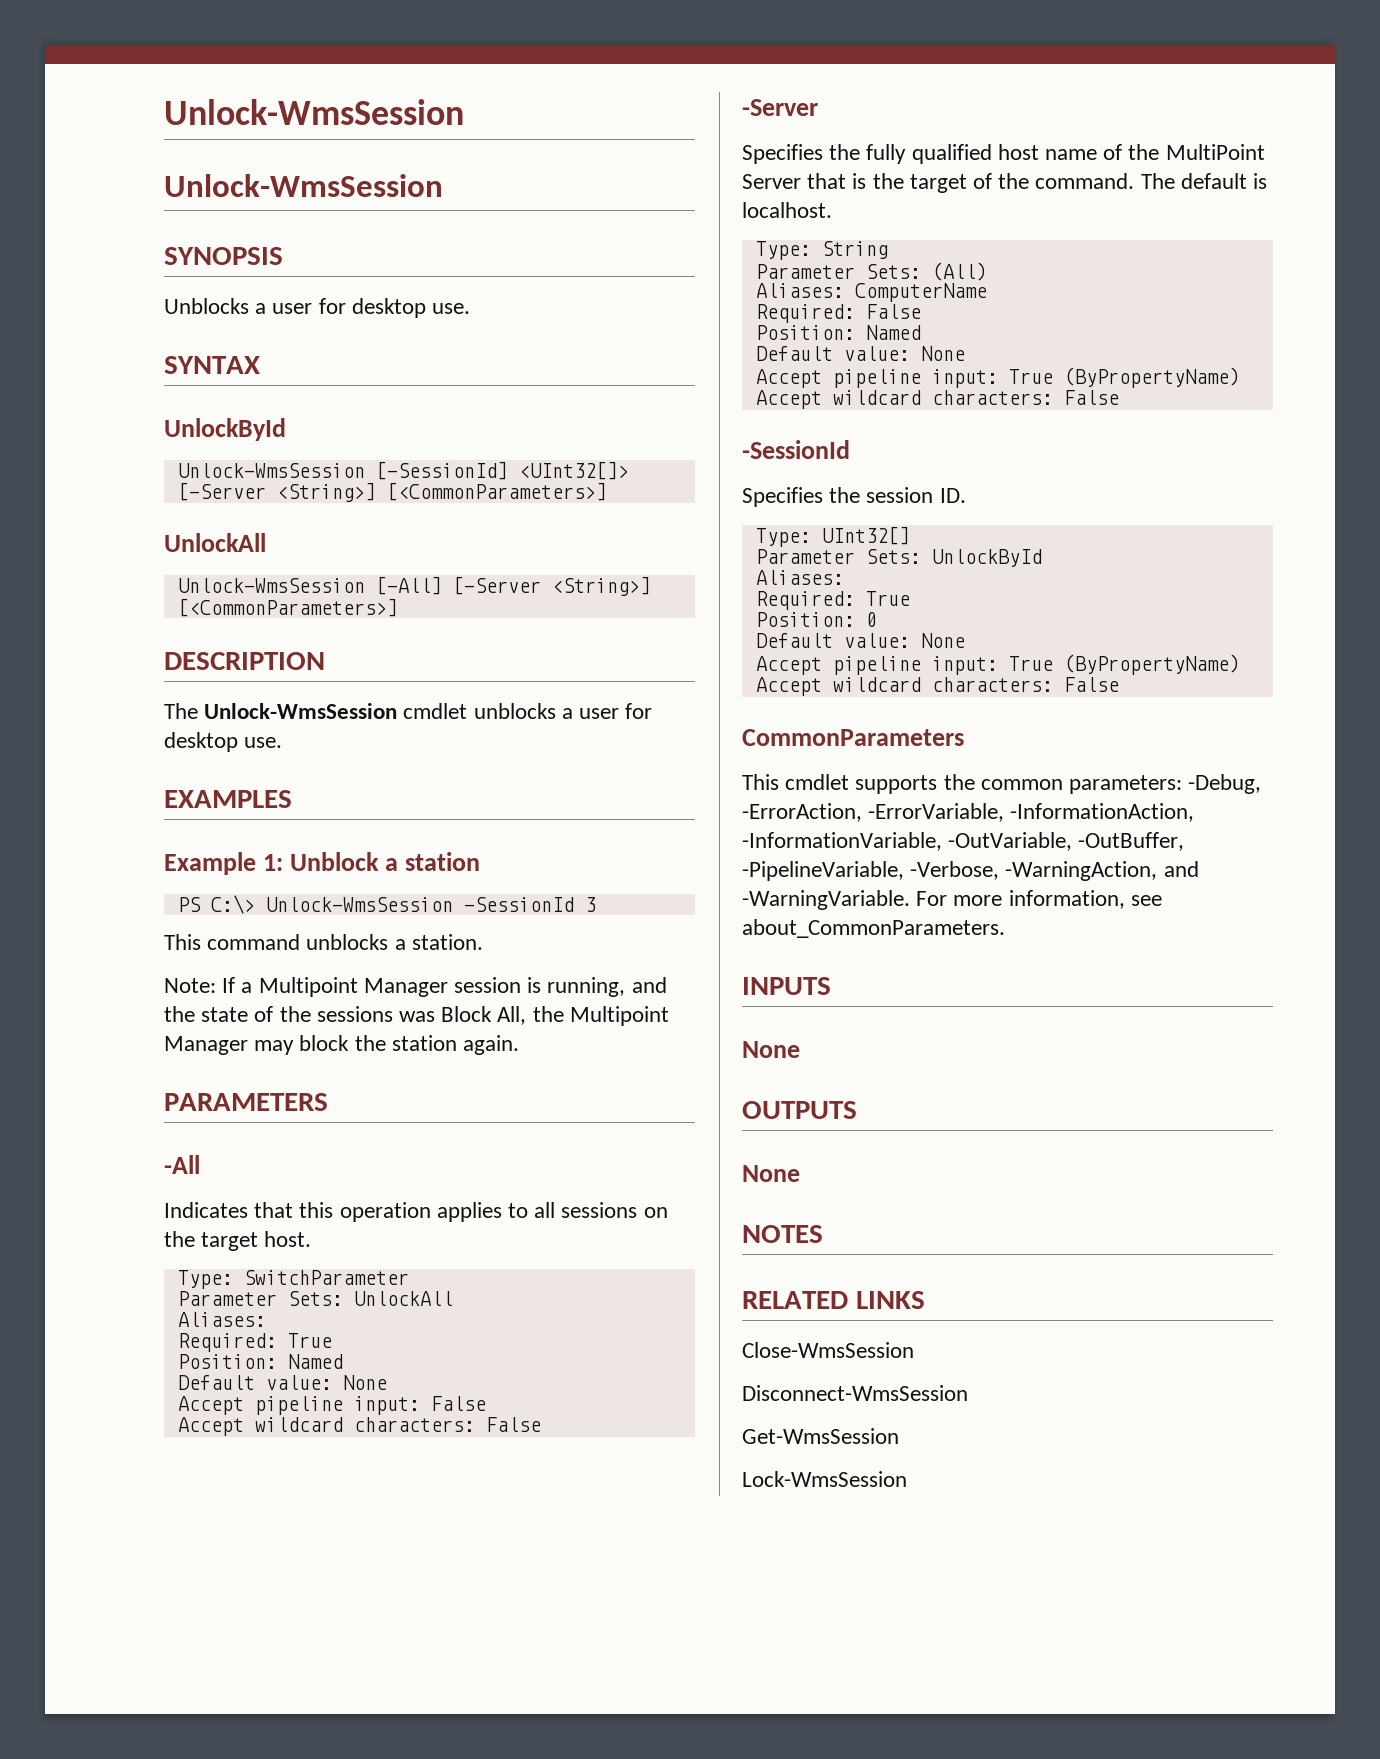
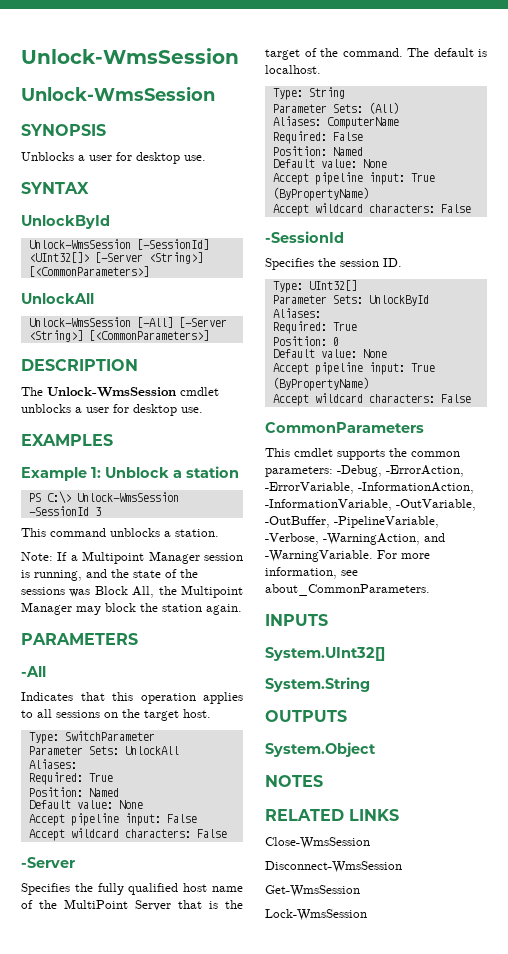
[742,1041,800,1058] // None -> [265,647,385,661] [265,677,370,692] // System.UInt32[] // System.String
[742,1165,800,1182] // None -> [265,742,376,757] // System.Object

